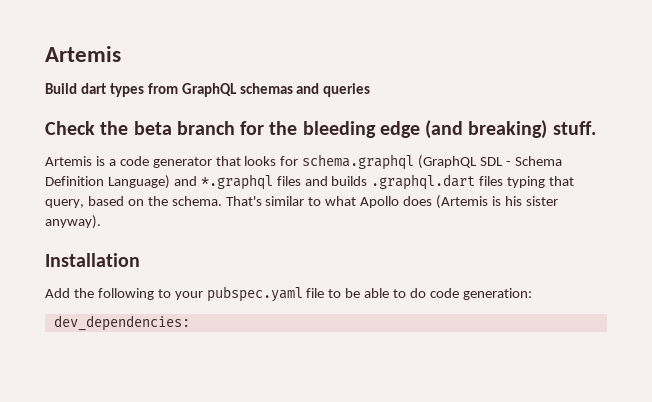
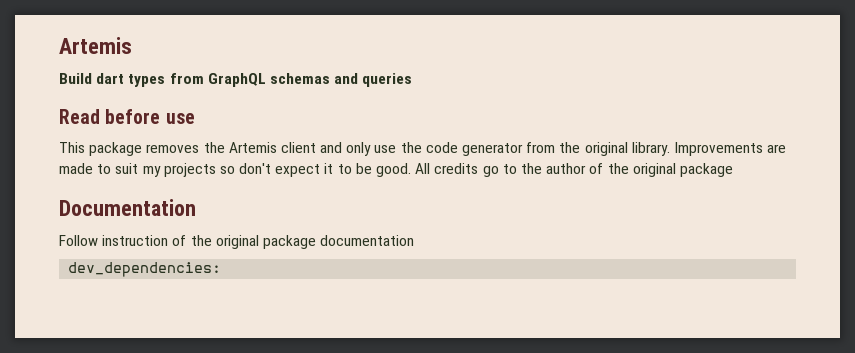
[45,120,596,139] [45,154,562,170] [45,174,575,190] [45,195,558,209] [45,215,101,229] [45,253,140,267] [45,286,532,302] Check the beta branch for the bleeding edge (and breaking) stuff. // Artemis is a code generator that looks for schema.graphql (GraphQL SDL - Schema Definition Language) and *.graphql files and builds .graphql.dart files typing that query, based on the schema. That's similar to what Apollo does (Artemis is his sister anyway). // Installation // Add the following to your pubspec.yaml file to be able to do code generation: -> [59,109,195,124] [59,142,787,156] [59,163,733,177] [59,199,196,216] [59,235,415,249] Read before use // This package removes the Artemis client and only use the code generator from the original library. Improvements are made to suit my projects so don't expect it to be good. All credits go to the author of the original package // Documentation // Follow instruction of the original package documentation

